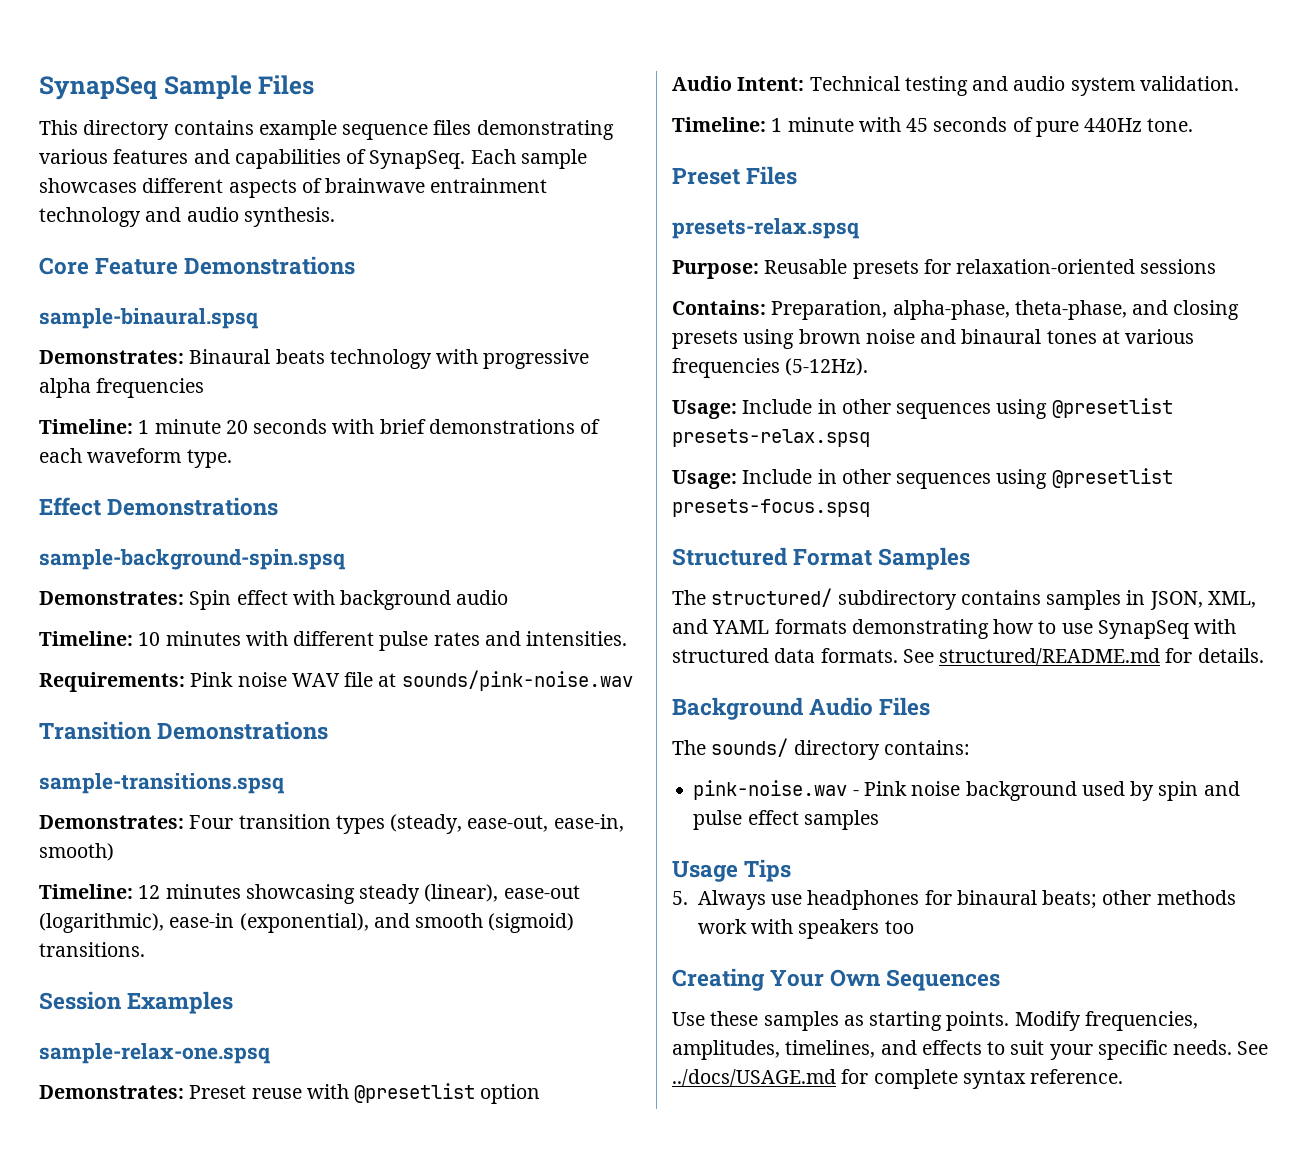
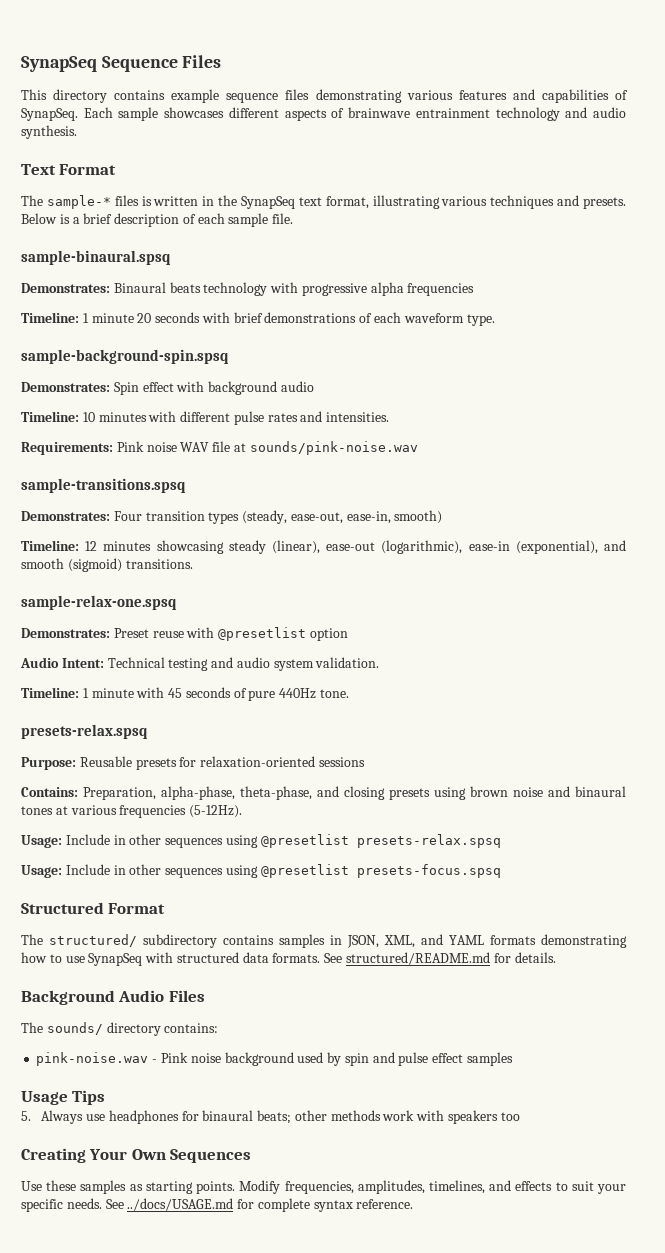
[39,75,252,100] SynapSeq Sample -> [21,56,178,72] SynapSeq Sequence
[39,256,356,275] Core Feature Demonstrations -> [21,164,117,175] [21,195,626,209] [21,213,294,227] Text Format // The sample-* files is written in the SynapSeq text format, illustrating various techniques and presets. Below is a brief description of each sample file.
[39,497,279,516] // Effect Demonstrations -> (495, 320) none
[39,721,329,740] // Transition Demonstrations -> (418, 448) none
[39,991,234,1014] // Session Examples -> (193, 564) none
[672,166,798,185] // Preset Files -> (350, 693) none
[878,547,971,570] Samples -> (166, 908) none

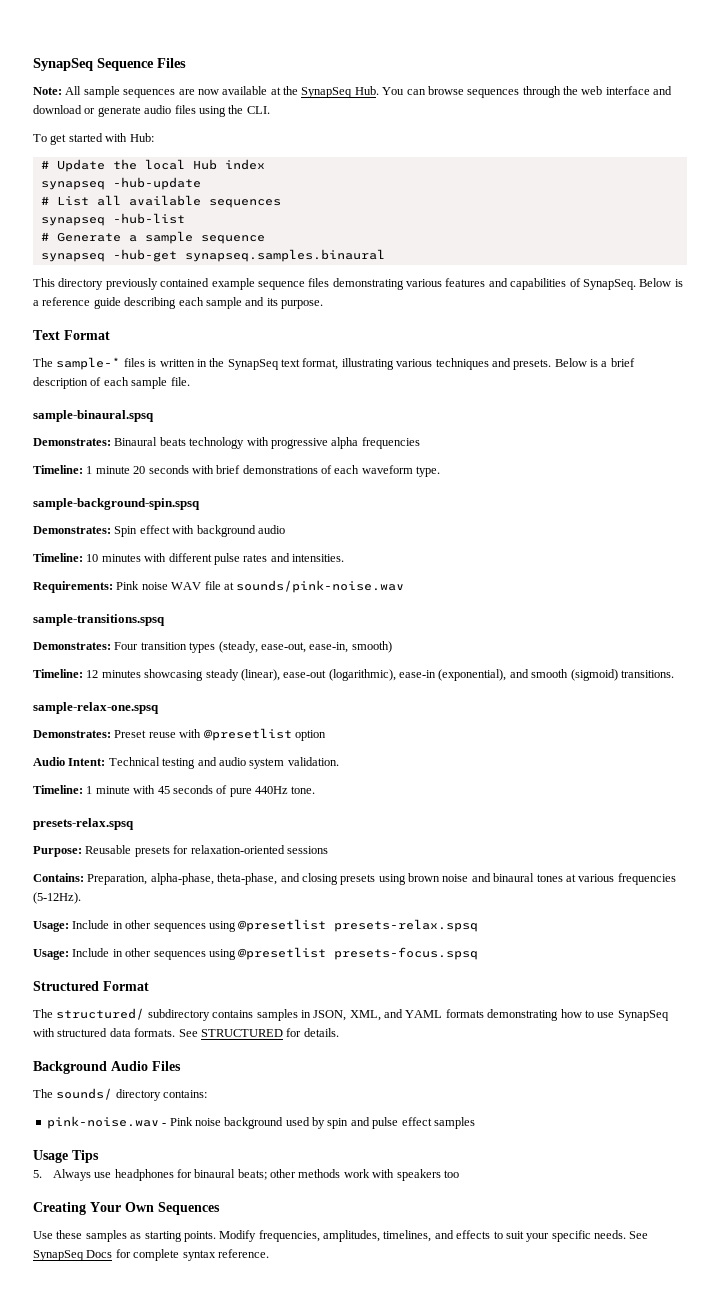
(222, 61) none -> [33,86,673,98] [33,105,270,117] [33,133,154,145] [40,159,265,172] [40,177,201,190] [40,195,281,208] [40,213,185,226] [40,231,265,244] [40,249,385,262] // Note: All sample sequences are now available at the SynapSeq Hub. You can browse sequences through the web interface and download or generate audio files using the CLI. // To get started with Hub: // # Update the local Hub index // synapseq -hub-update // # List all available sequences // synapseq -hub-list // # Generate a sample sequence // synapseq -hub-get synapseq.samples.binaural
[114,90,166,100] contains -> [105,278,210,290] previously contained
[83,107,627,121] [21,125,77,139] Each sample showcases different aspects of brainwave entrainment technology and audio synthesis. -> [639,278,683,287] [33,297,323,309] Below is a reference guide describing each sample and its purpose.
[346,952,491,965] structured/README.md -> [200,1029,283,1037] STRUCTURED
[127,1198,234,1211] ../docs/USAGE.md -> [33,1250,113,1261] SynapSeq Docs

